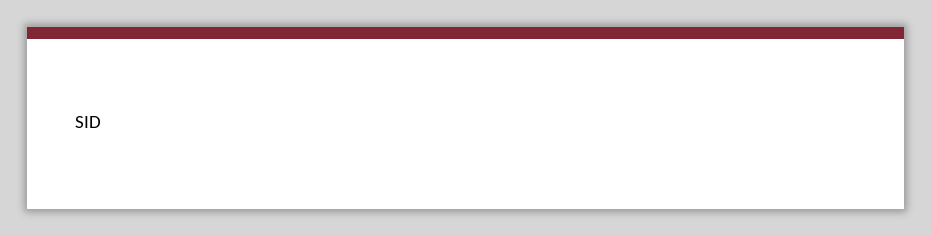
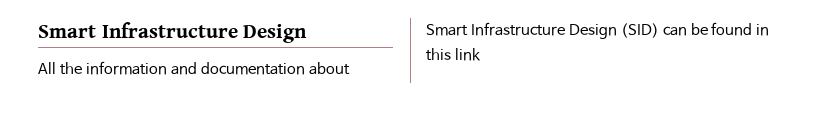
[75,116,101,128] SID -> [38,22,308,43] [38,61,350,75] [426,22,770,39] [426,48,481,61] Smart Infrastructure Design // All the information and documentation about Smart Infrastructure Design (SID) can be found in this link

